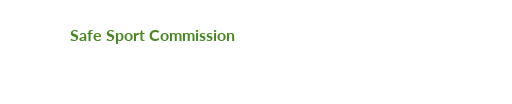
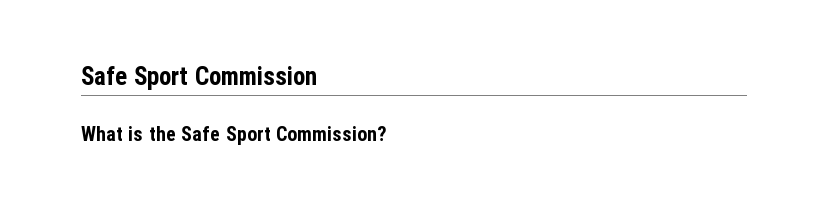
(236, 35) none -> [81,126,387,145] // What is the Safe Sport Commission?

